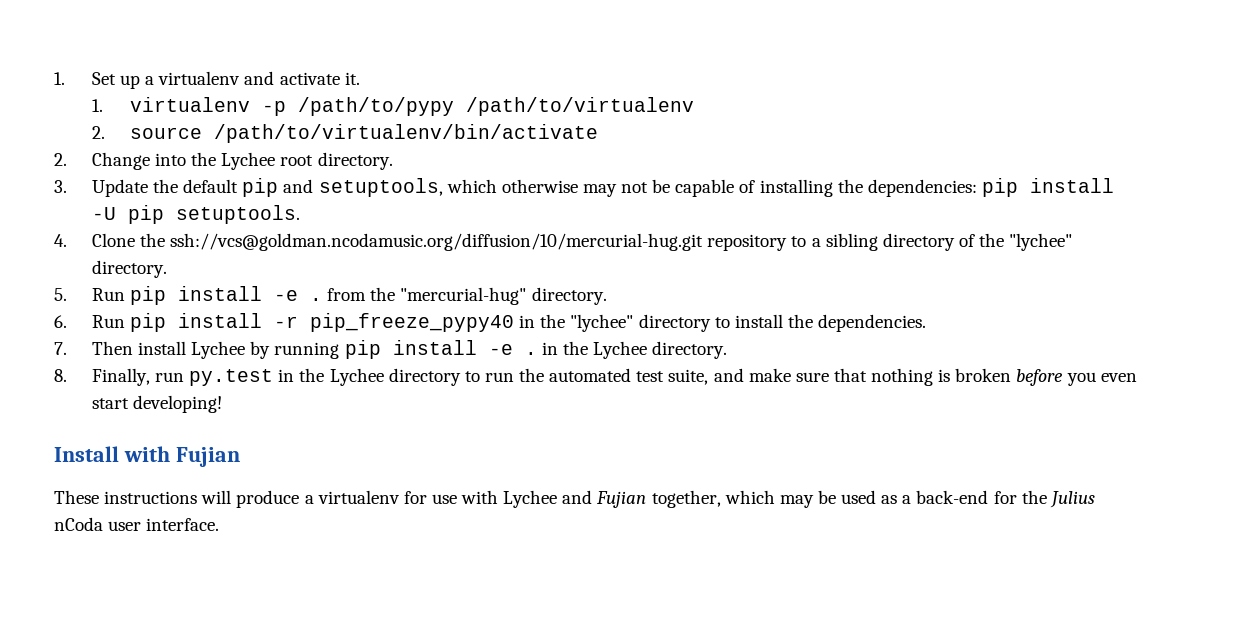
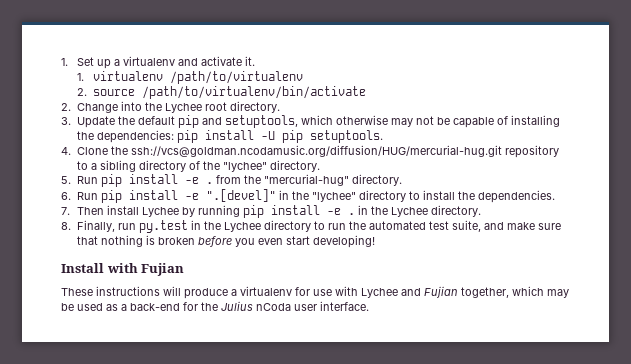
[261,97,454,116] -p /path/to/pypy -> (163, 76) none
[170,233,704,251] ssh://vcs@goldman.ncodamusic.org/diffusion/10/mercurial-hug.git -> [130,145,502,157] ssh://vcs@goldman.ncodamusic.org/diffusion/HUG/mercurial-hug.git
[274,313,515,332] -r pip_freeze_pypy40 -> [184,189,276,202] -e ".[devel]"

